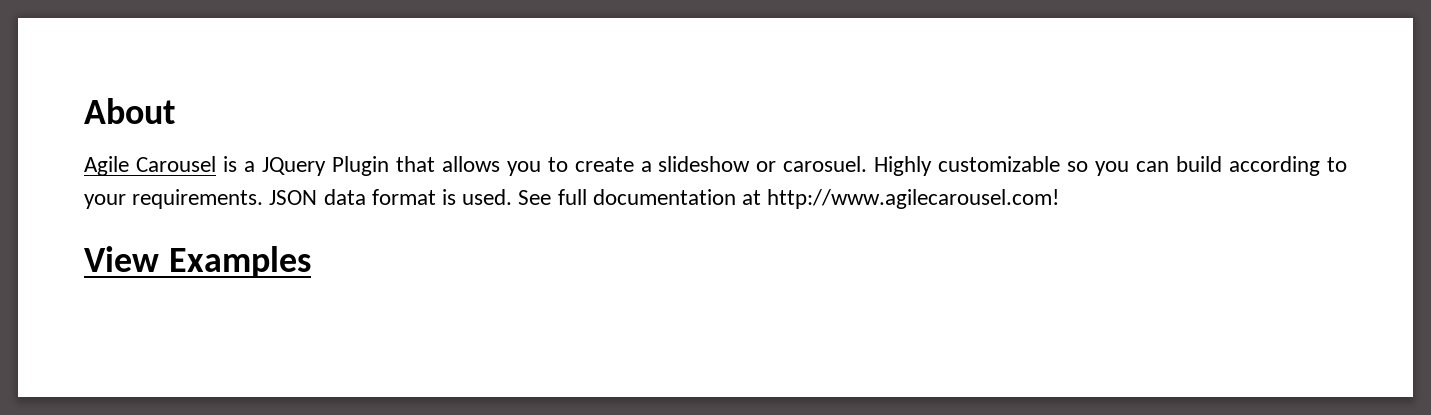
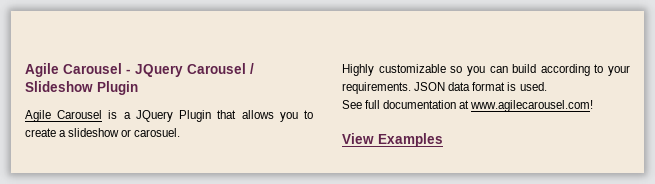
[84,98,175,124] About -> [25,63,254,77] [25,81,138,95] Agile Carousel - JQuery Carousel / Slideshow Plugin
(868, 164) none -> (181, 132) //
(513, 197) none -> (547, 86) //
[767,189,1060,209] http://www.agilecarousel.com! -> [470,100,594,112] www.agilecarousel.com!

